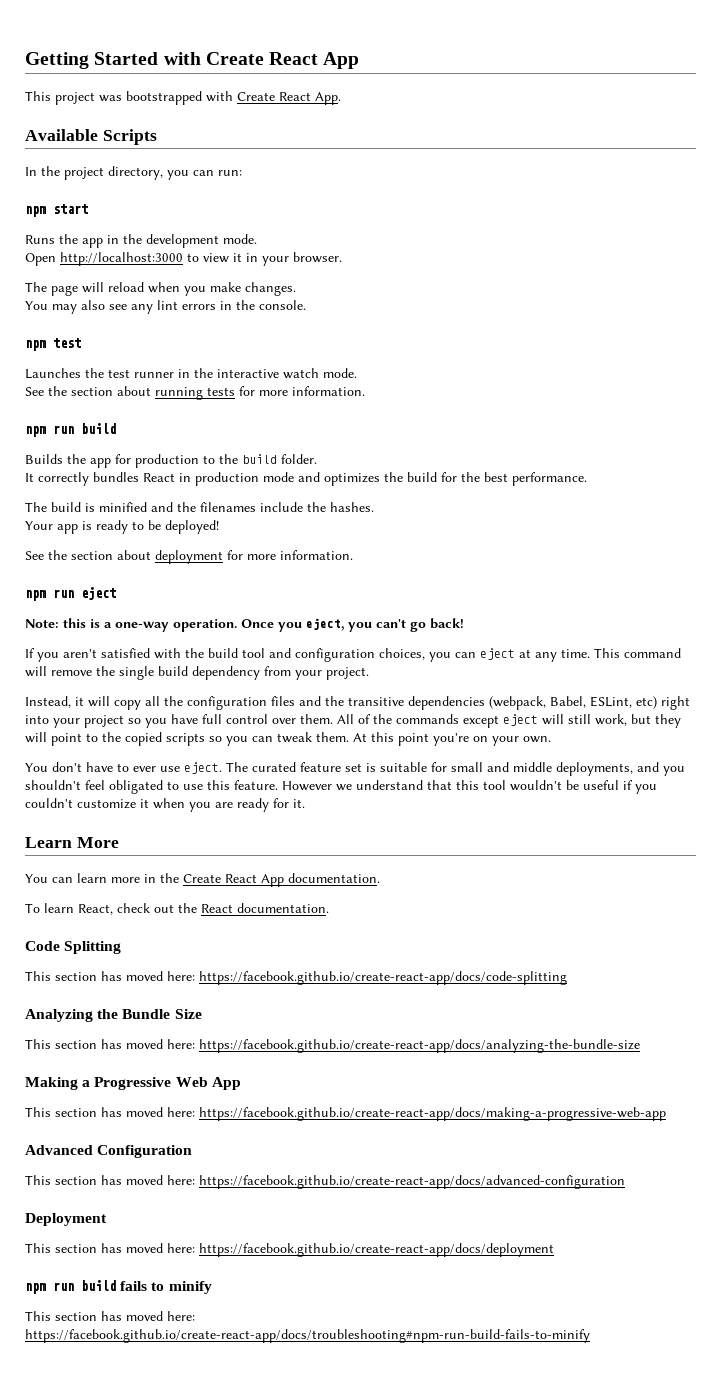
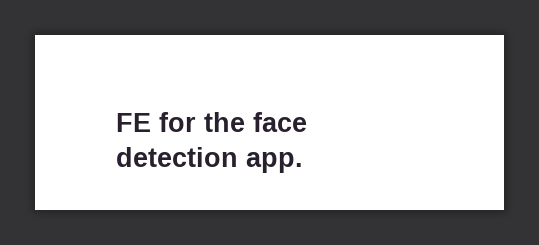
[25,52,360,69] [25,91,341,105] [25,129,157,145] [25,166,242,180] [25,204,88,217] [25,234,257,248] [25,252,342,266] [25,282,296,296] [25,300,306,314] [25,338,81,351] [25,368,357,379] [25,386,365,400] [25,423,116,437] [25,454,317,468] [25,472,587,486] [25,502,374,512] [25,520,219,534] [25,550,353,564] [25,587,116,601] [25,618,464,632] [25,648,681,662] [25,666,369,680] [25,696,690,710] [25,714,681,728] [25,732,551,746] [25,762,685,776] [25,780,657,794] [25,798,305,812] [25,837,119,848] [25,873,380,887] [25,903,329,915] [25,941,122,954] [25,971,567,985] [25,1009,202,1022] [25,1039,640,1053] [25,1077,241,1090] [25,1107,666,1121] [25,1145,193,1158] [25,1175,625,1189] [25,1213,107,1226] [25,1243,554,1257] [25,1280,212,1294] [25,1311,195,1321] [25,1329,590,1343] Getting Started with Create React App // This project was bootstrapped with Create React App. // Available Scripts // In the project directory, you can run: // npm start // Runs the app in the development mode. // Open http://localhost:3000 to view it in your browser. // The page will reload when you make changes. // You may also see any lint errors in the console. // npm test // Launches the test runner in the interactive watch mode. // See the section about running tests for more information. // npm run build // Builds the app for production to the build folder. // It correctly bundles React in production mode and optimizes the build for the best performance. // The build is minified and the filenames include the hashes. // Your app is ready to be deployed! // See the section about deployment for more information. // npm run eject // Note: this is a one-way operation. Once you eject, you can't go back! // If you aren't satisfied with the build tool and configuration choices, you can eject at any time. This command will remove the single build dependency from your project. // Instead, it will copy all the configuration files and the transitive dependencies (webpack, Babel, ESLint, etc) right into your project so you have full control over them. All of the commands except eject will still work, but they will point to the copied scripts so you can tweak them. At this point you're on your own. // You don't have to ever use eject. The curated feature set is suitable for small and middle deployments, and you shouldn't feel obligated to use this feature. However we understand that this tool wouldn't be useful if you couldn't customize it when you are ready for it. // Learn More // You can learn more in the Create React App documentation. // To learn React, check out the React documentation. // Code Splitting // This section has moved here: https://facebook.github.io/create-react-app/docs/code-splitting // Analyzing the Bundle Size // This section has moved here: https://facebook.github.io/create-react-app/docs/analyzing-the-bundle-size // Making a Progressive Web App // This section has moved here: https://facebook.github.io/create-react-app/docs/making-a-progressive-web-app // Advanced Configuration // This section has moved here: https://facebook.github.io/create-react-app/docs/advanced-configuration // Deployment // This section has moved here: https://facebook.github.io/create-react-app/docs/deployment // npm run build fails to minify // This section has moved here: https://facebook.github.io/create-react-app/docs/troubleshooting#npm-run-build-fails-to-minify -> [116,112,307,132] [116,147,303,173] FE for the face detection app.

